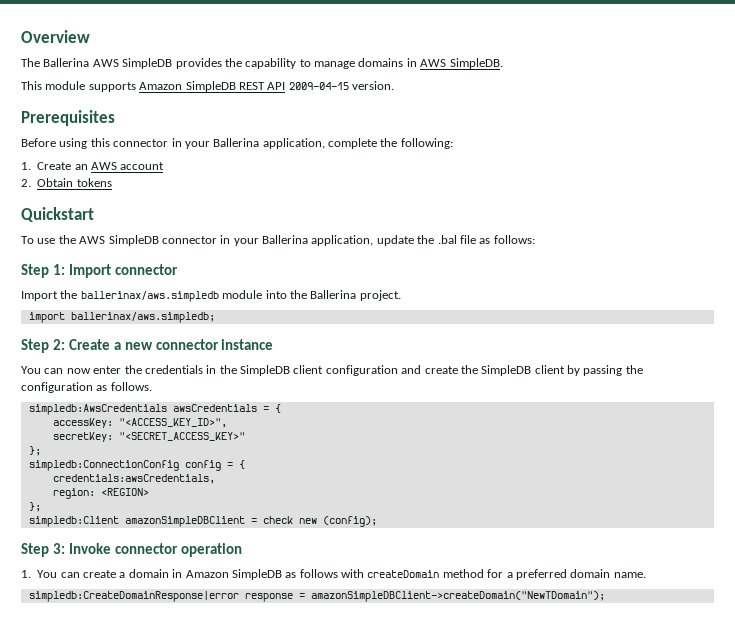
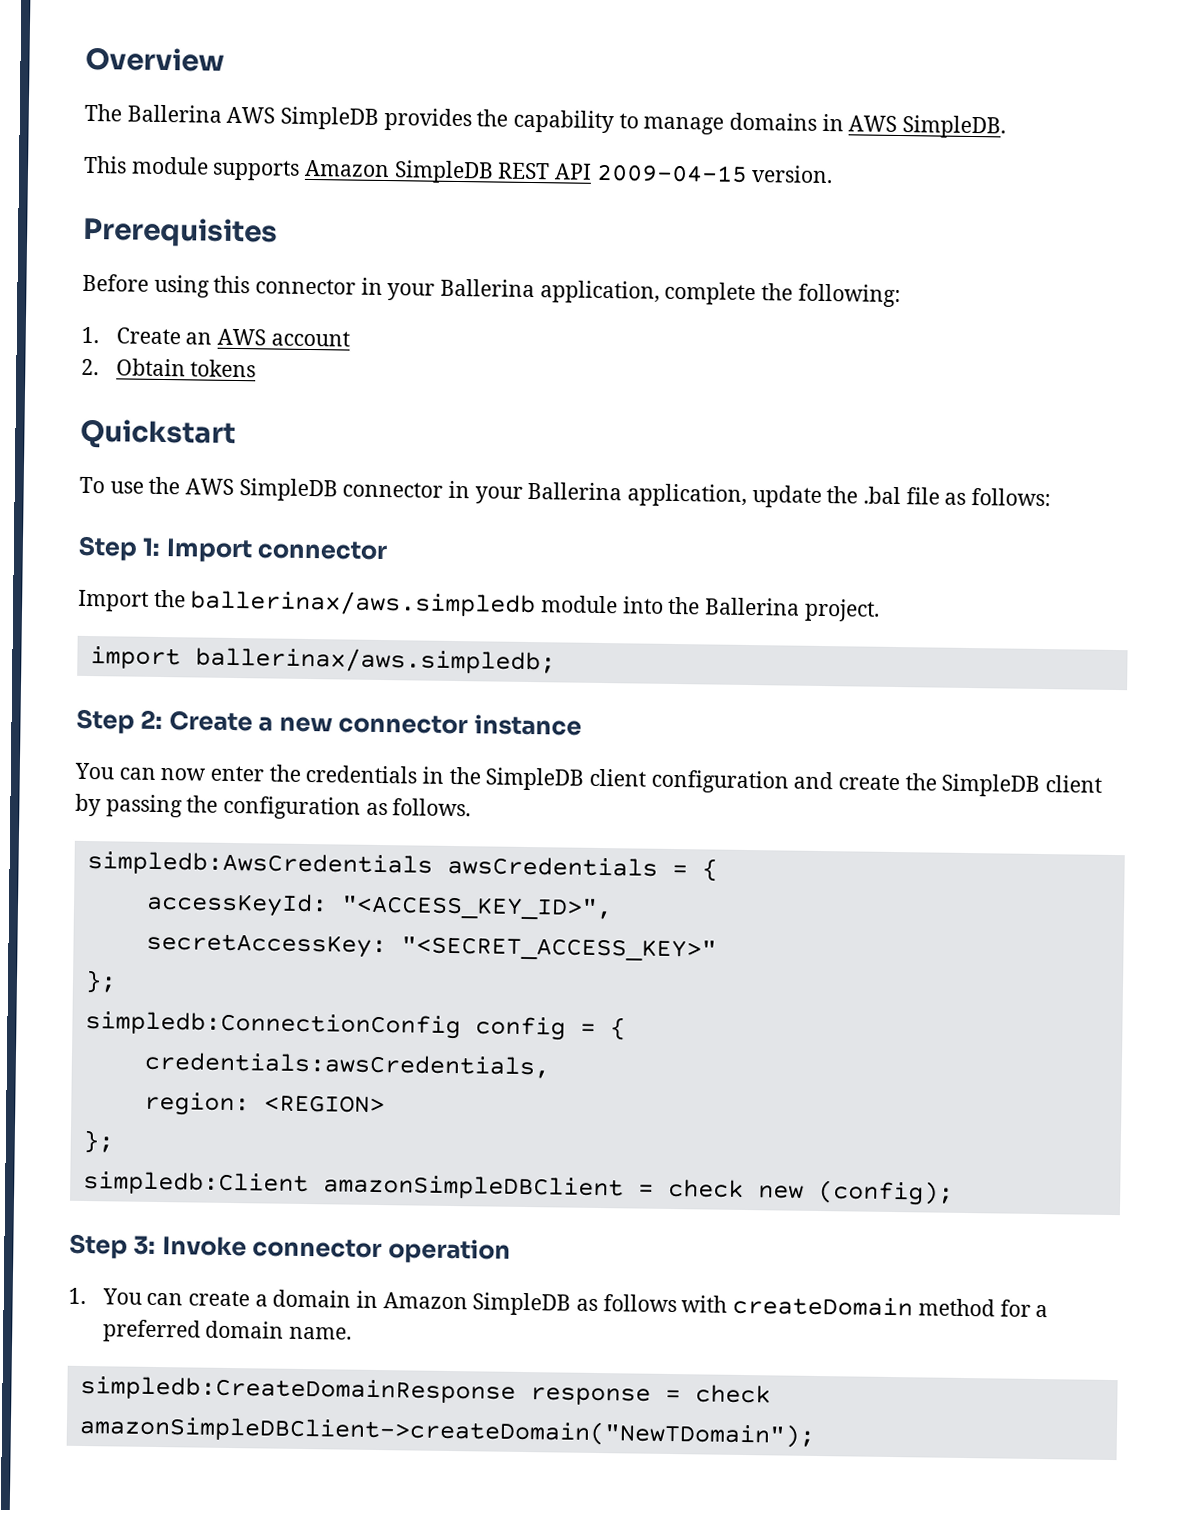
[52,418,113,428] accessKey: -> [145,891,328,918] accessKeyId:
[52,432,113,442] secretKey: -> [145,932,387,959] secretAccessKey:
[28,591,239,602] simpledb:CreateDomainResponse|error -> [79,1375,516,1404] simpledb:CreateDomainResponse
(305, 596) none -> [694,1384,771,1404] check

